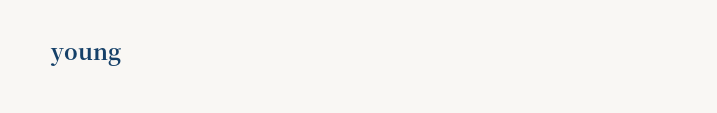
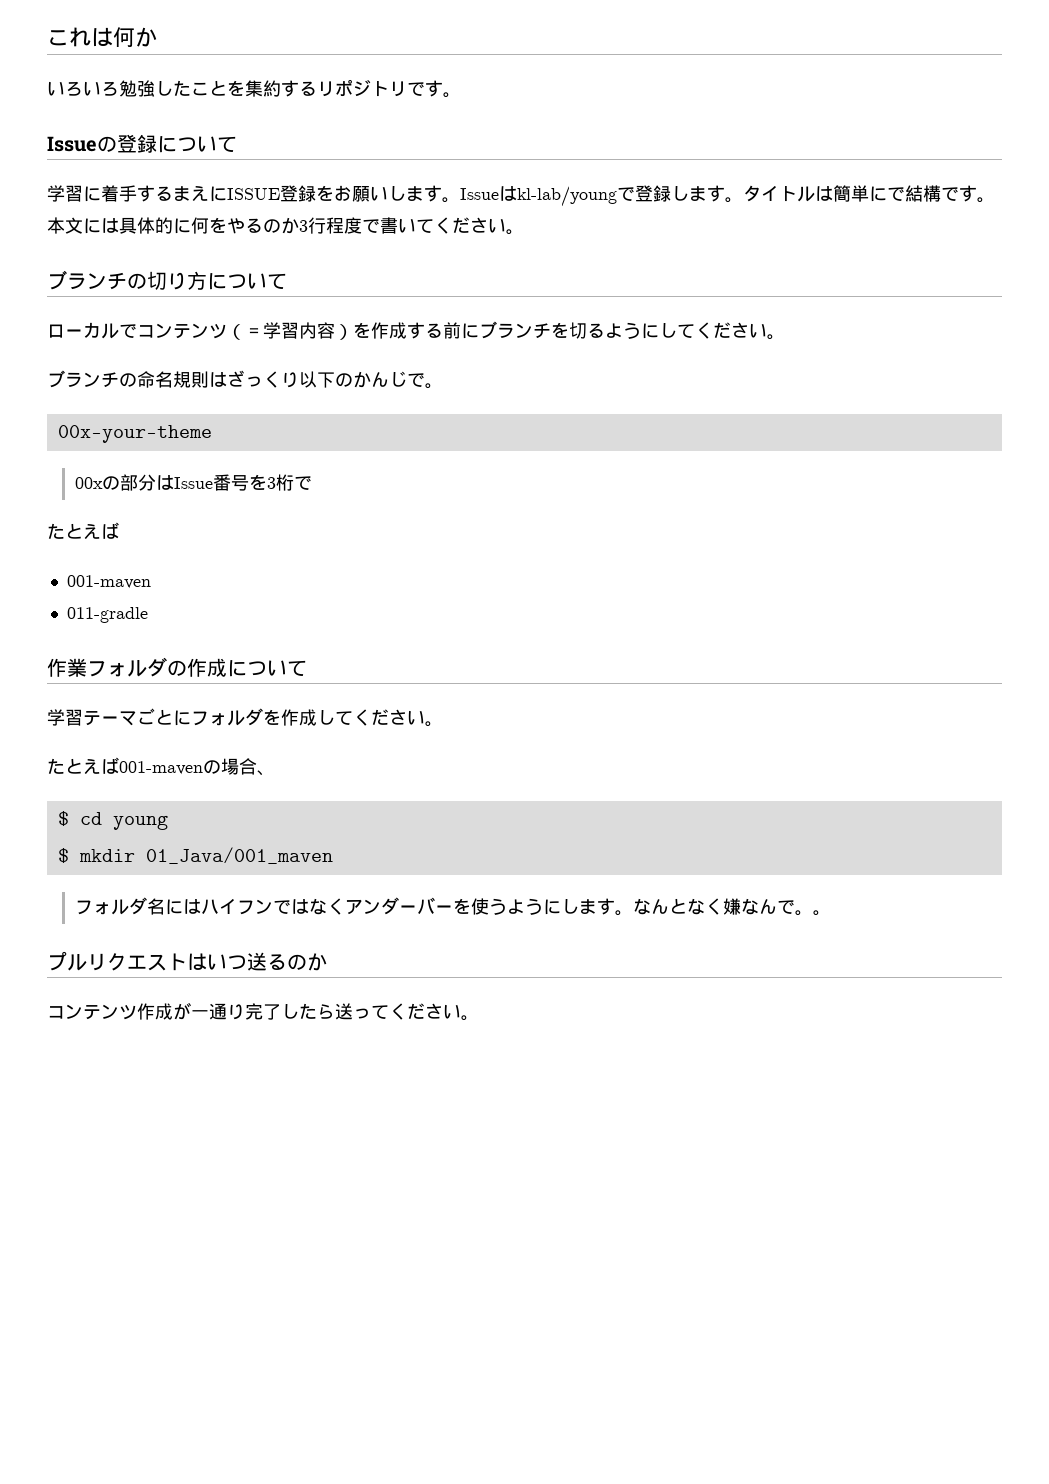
[50,47,121,66] young -> [47,27,157,47] [47,79,461,98] [47,134,237,153] [47,185,995,207] [47,217,524,235] [47,270,287,290] [47,321,785,340] [47,370,443,389] [57,425,212,443] [74,474,312,491] [47,522,119,540] [66,575,151,589] [66,607,148,623] [47,657,307,677] [47,708,443,727] [47,757,275,776] [57,811,168,830] [57,847,333,864] [74,897,831,916] [47,951,327,971] [47,1002,479,1021] これは何か // いろいろ勉強したことを集約するリポジトリです。 // Issueの登録について // 学習に着手するまえにISSUE登録をお願いします。Issueはkl-lab/youngで登録します。タイトルは簡単にで結構です。本文には具体的に何をやるのか3行程度で書いてください。 // ブランチの切り方について // ローカルでコンテンツ（＝学習内容）を作成する前にブランチを切るようにしてください。 // ブランチの命名規則はざっくり以下のかんじで。 // 00x-your-theme // 00xの部分はIssue番号を3桁で // たとえば // 001-maven // 011-gradle // 作業フォルダの作成について // 学習テーマごとにフォルダを作成してください。 // たとえば001-mavenの場合、 // $ cd young // $ mkdir 01_Java/001_maven // フォルダ名にはハイフンではなくアンダーバーを使うようにします。なんとなく嫌なんで。。 // プルリクエストはいつ送るのか // コンテンツ作成が一通り完了したら送ってください。

